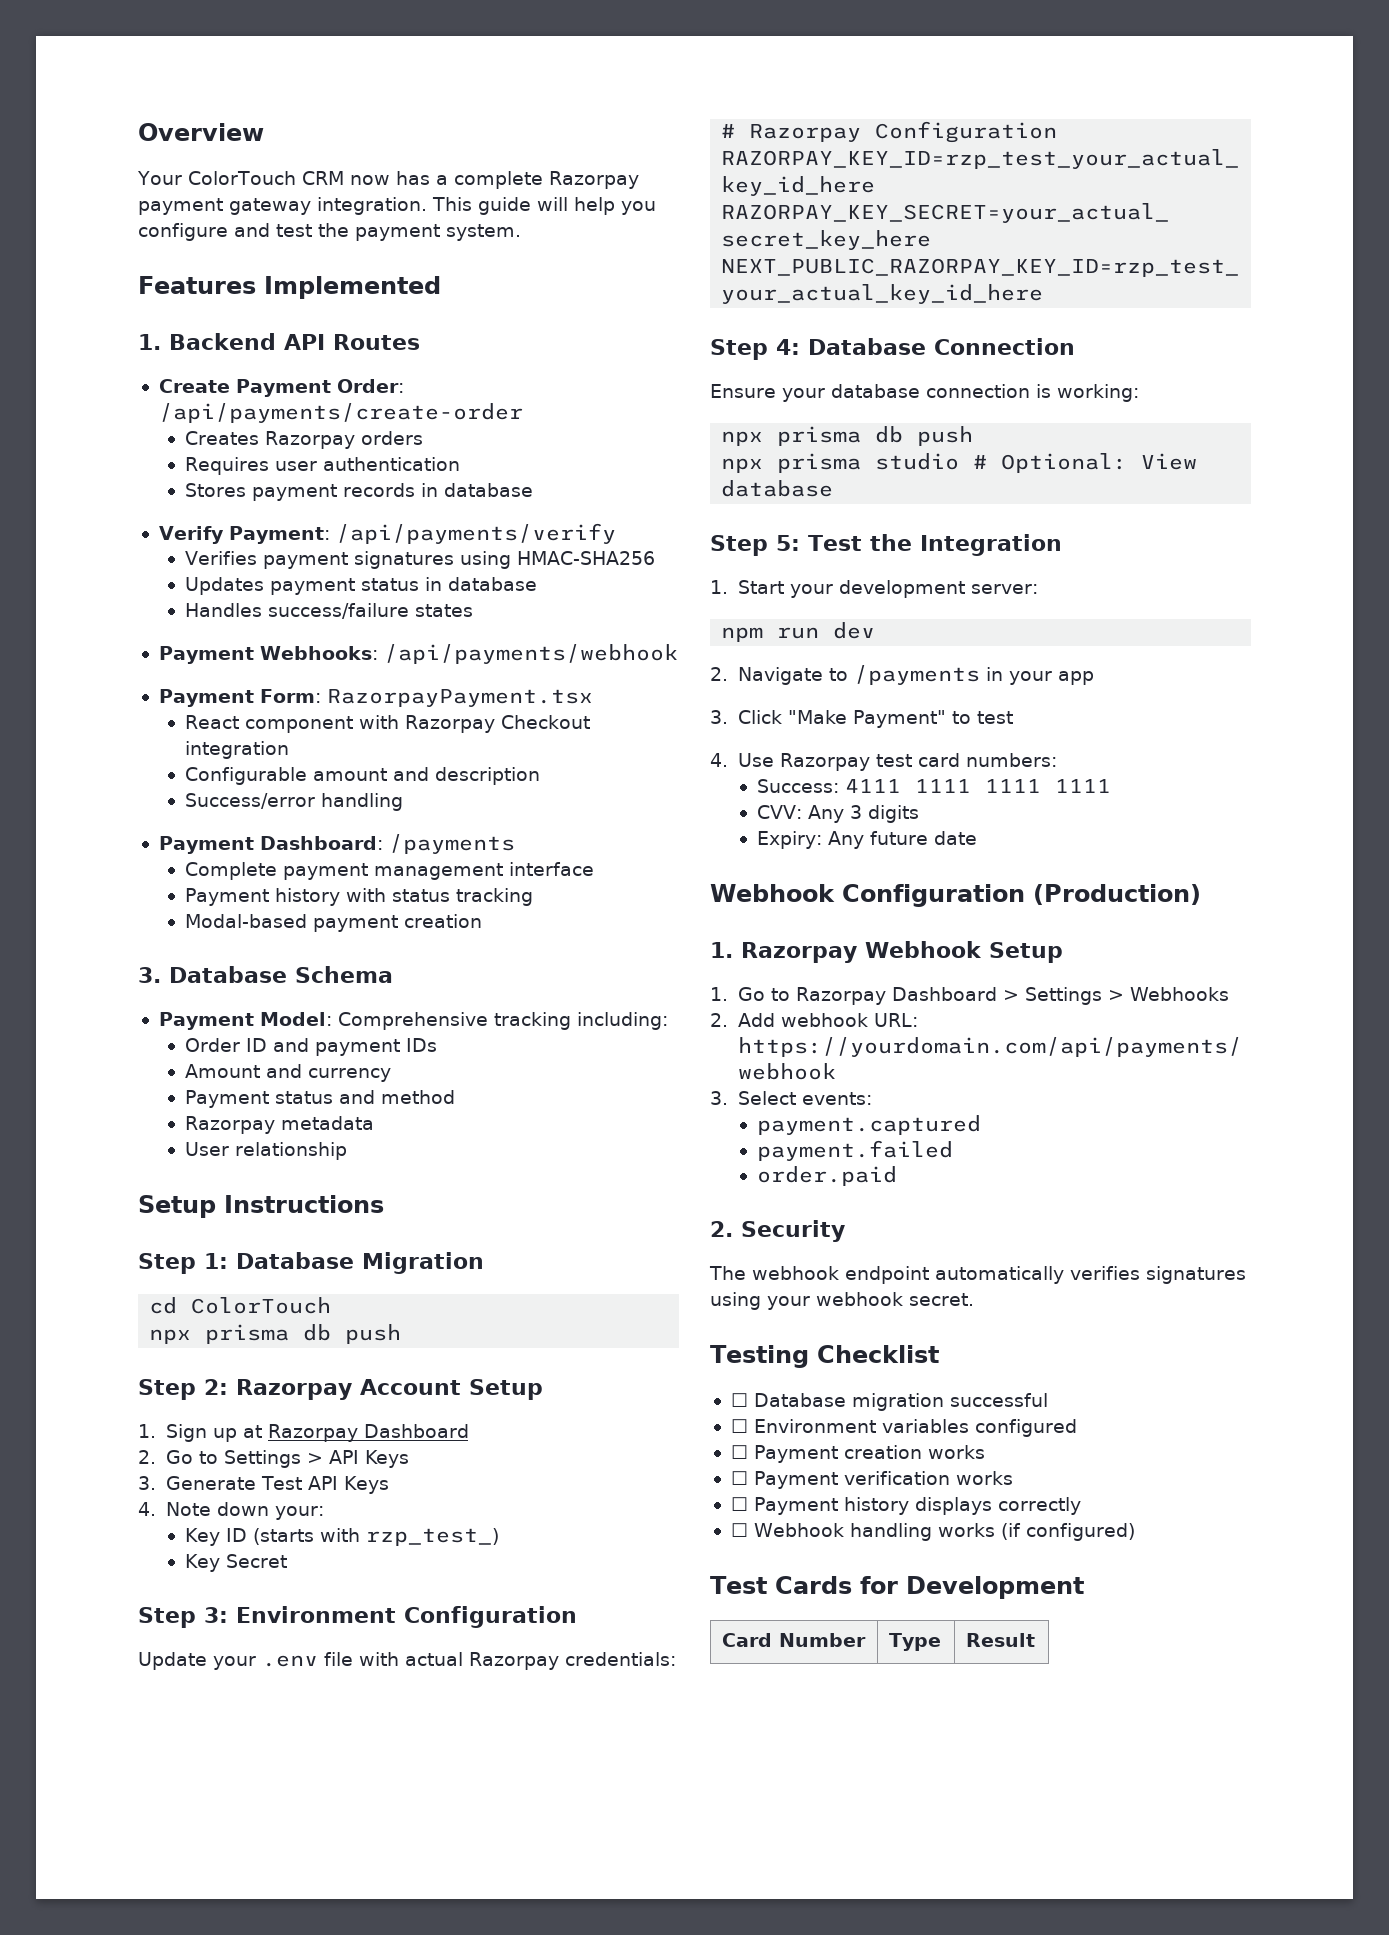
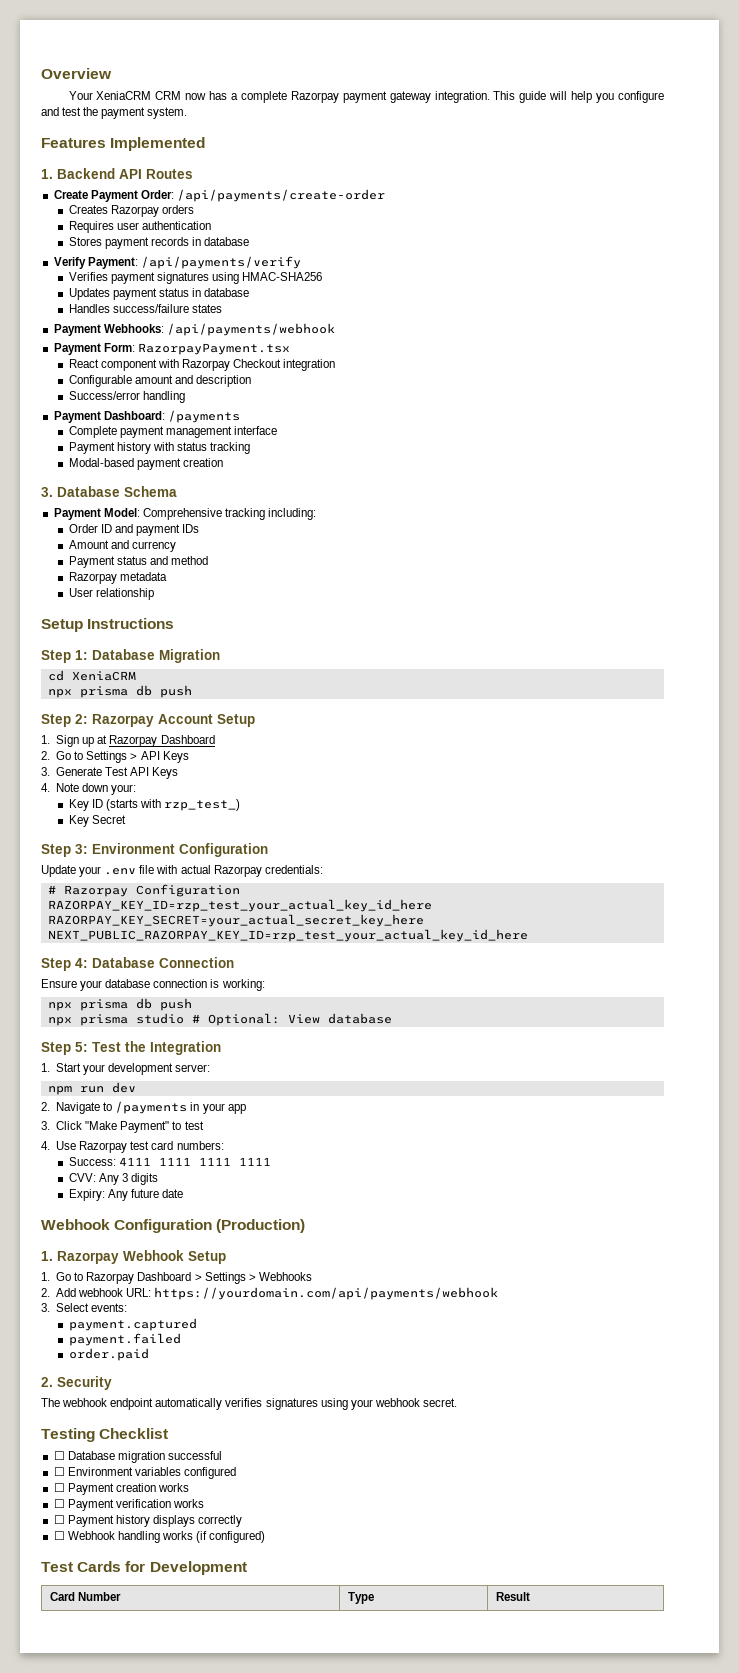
[187,171,296,185] ColorTouch -> [96,91,152,100] XeniaCRM
[191,1297,332,1314] ColorTouch -> [71,671,136,681] XeniaCRM

